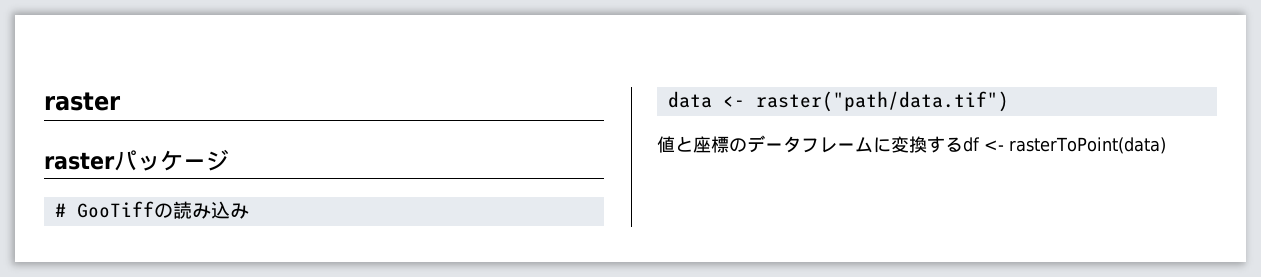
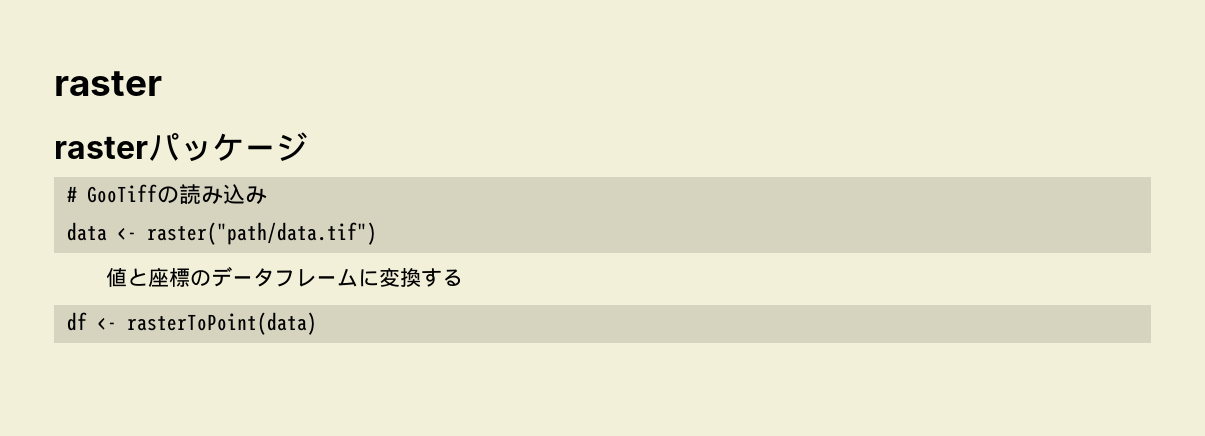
(963, 144) none -> (464, 277) //

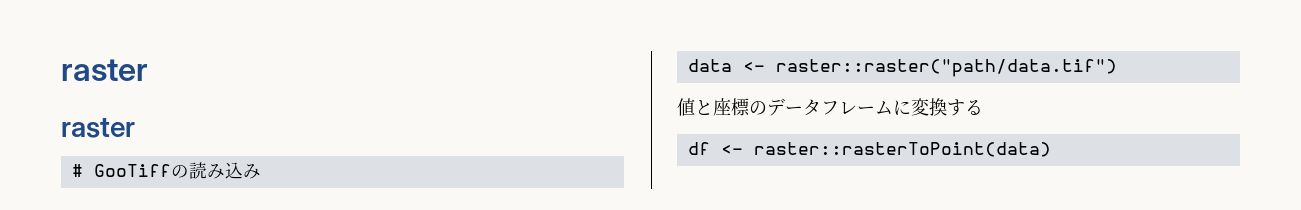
[148,132,308,162] パッケージ -> (135, 128) none
[146,222,377,245] raster("path/data.tif") -> [775,59,1117,77] raster::raster("path/data.tif")
[126,312,317,335] rasterToPoint(data) -> [753,142,1051,157] raster::rasterToPoint(data)

